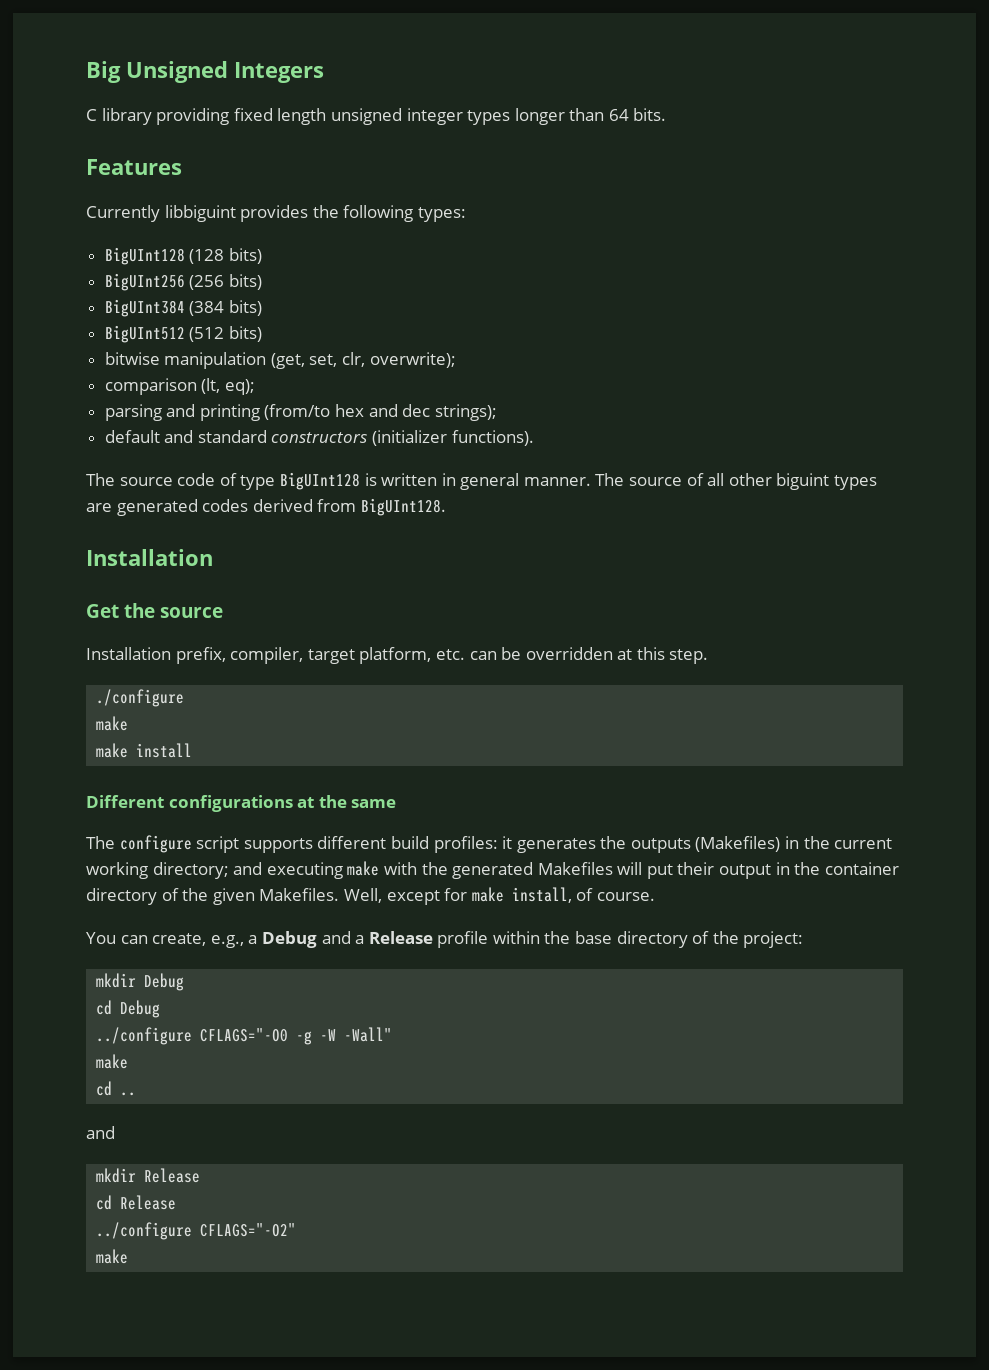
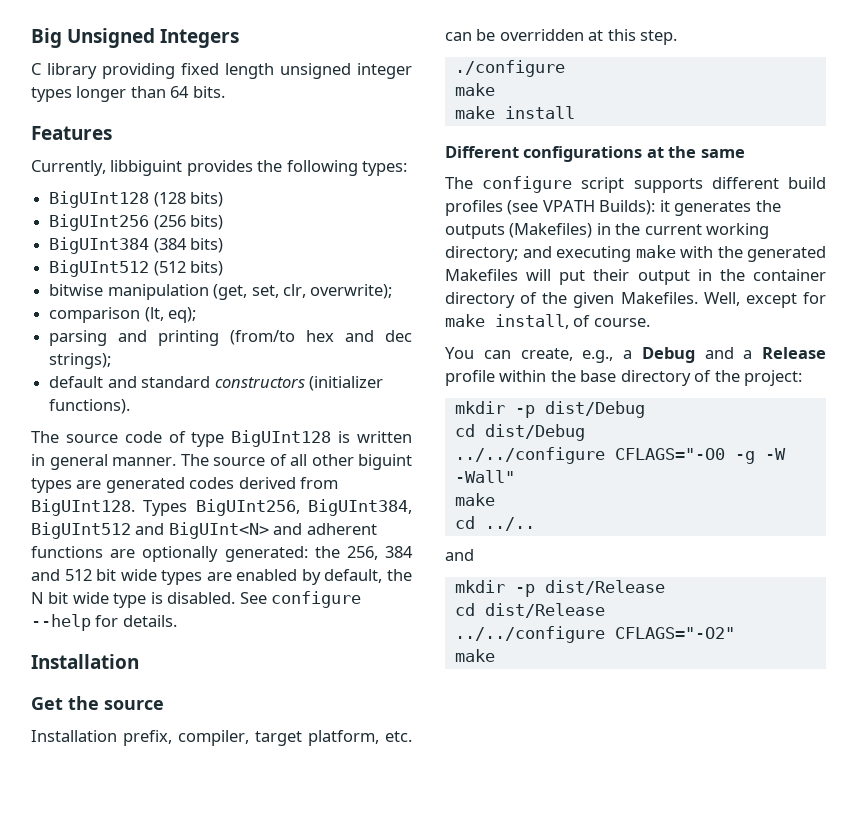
[86,205,160,222] Currently -> [31,160,106,176] Currently,
(446, 507) none -> [143,499,412,516] [31,522,377,539] [31,546,414,562] [31,569,412,585] [31,591,362,608] [31,614,177,631] Types BigUInt256, BigUInt384, BigUInt512 and BigUInt<N> and adherent functions are optionally generated: the 256, 384 and 512 bit wide types are enabled by default, the N bit wide type is disabled. See configure --help for details.
[433,836,498,853] profiles: -> [445,200,656,216] profiles (see VPATH Builds):
[144,973,185,991] [96,1000,161,1018] [96,1027,193,1045] Debug // cd Debug // ../configure -> [514,401,645,418] [454,424,585,441] [454,447,605,464] -p dist/Debug // cd dist/Debug // ../../configure
[120,1092,137,1096] .. -> [484,517,535,531] ../..
[144,1168,201,1183] [96,1195,177,1210] [96,1222,193,1240] Release // cd Release // ../configure -> [514,580,665,597] [454,603,605,618] [454,626,605,643] -p dist/Release // cd dist/Release // ../../configure

